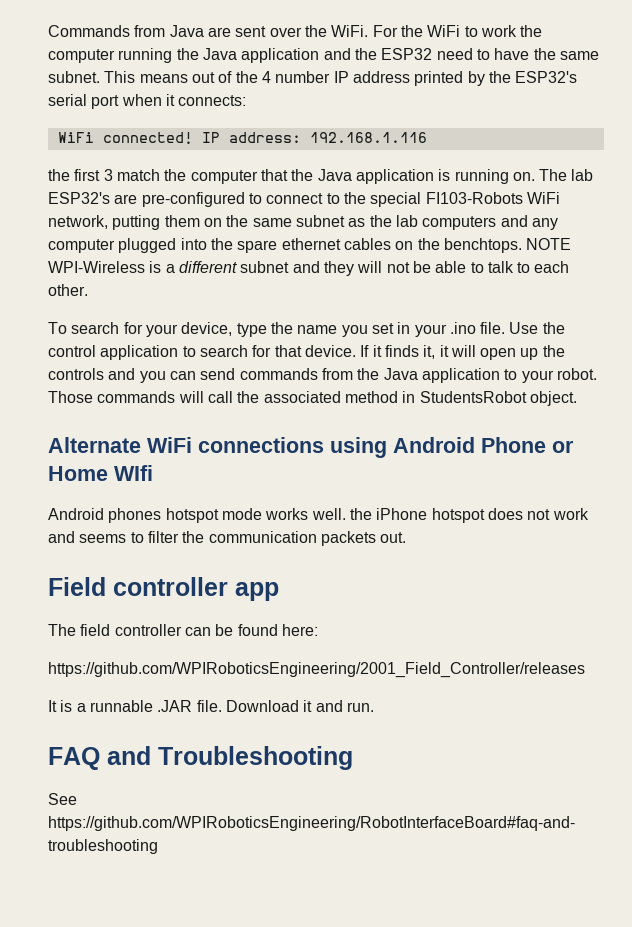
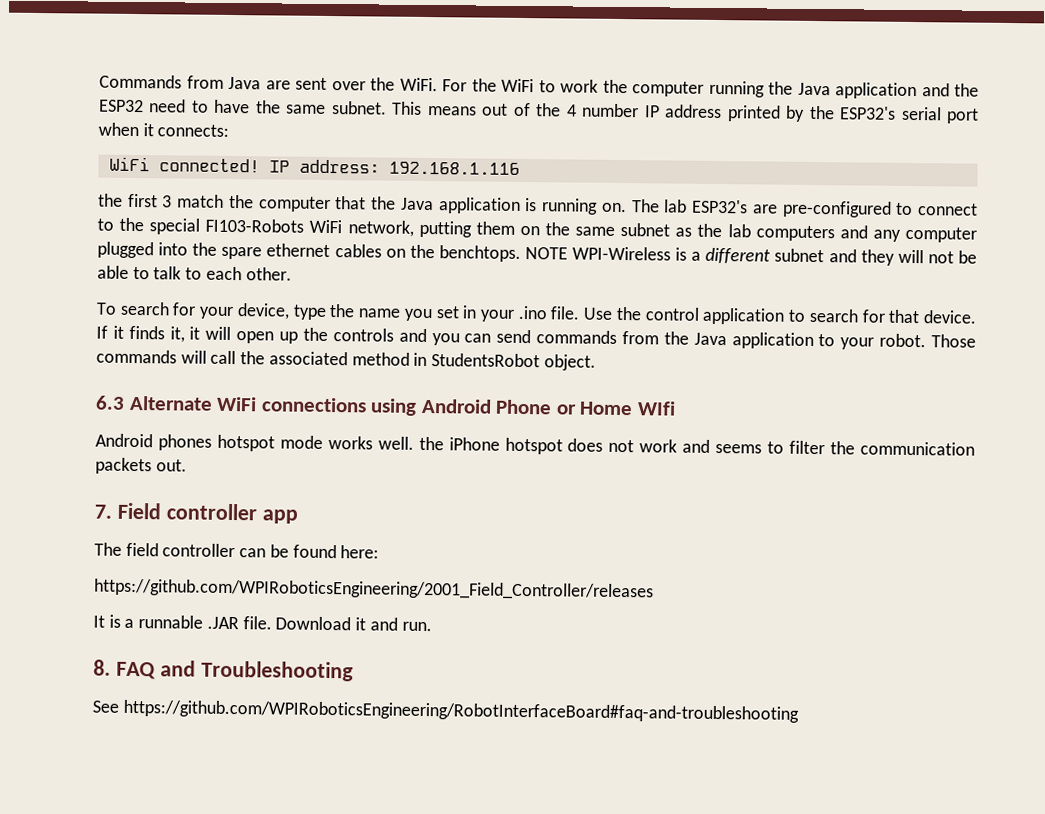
(577, 398) none -> [95,395,125,410] 6.3
(407, 537) none -> [94,504,112,519] 7.
(374, 707) none -> [93,659,111,676] 8.

